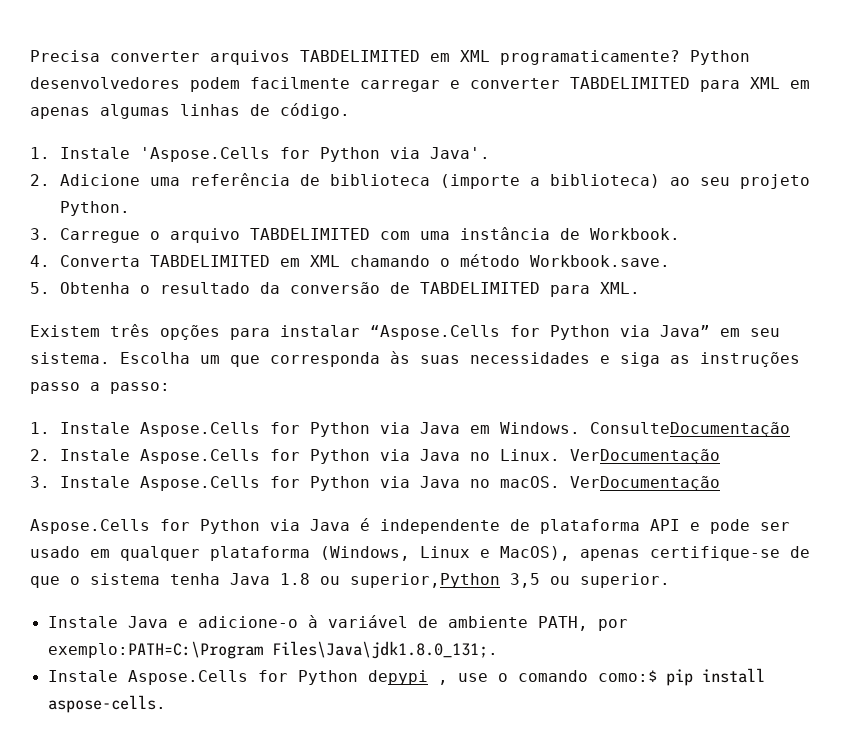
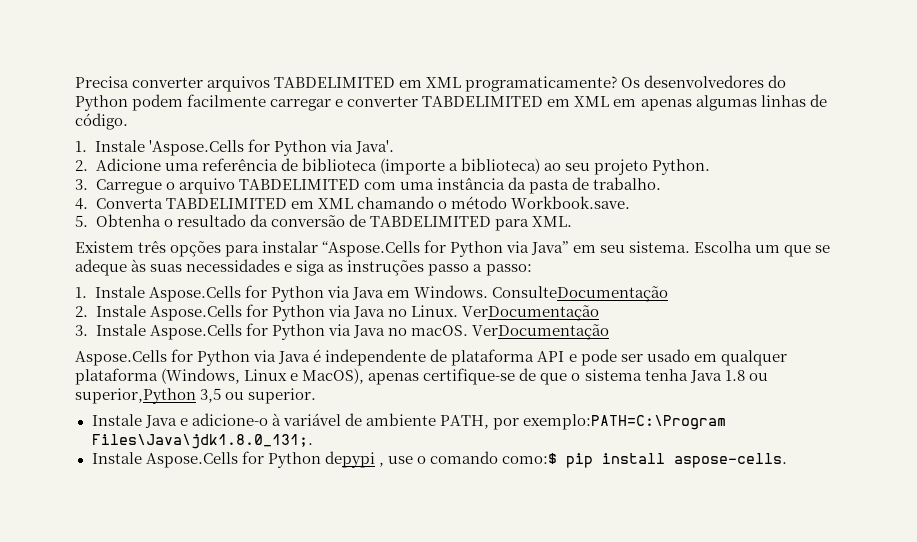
[690,50,750,65] [30,77,180,89] Python desenvolvedores -> [621,75,787,88] [75,95,128,111] Os desenvolvedores do Python
[700,80,740,92] para -> [547,99,571,107] em
[559,228,680,240] de Workbook. -> [507,177,661,194] da pasta de trabalho.
[270,352,380,367] corresponda -> [814,245,830,253] [75,259,127,276] se adeque

